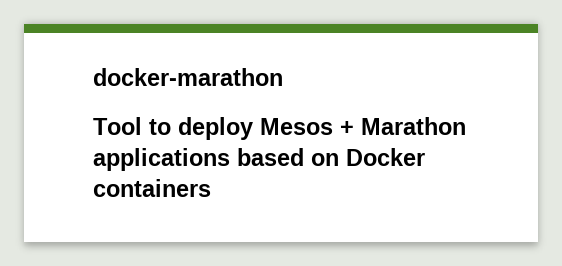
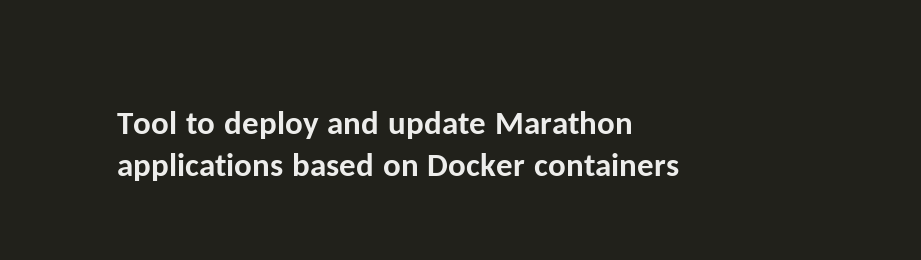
[93,68,283,86] docker-marathon // -> (117, 122) none
[260,118,354,135] Mesos + -> [327,111,487,139] and update

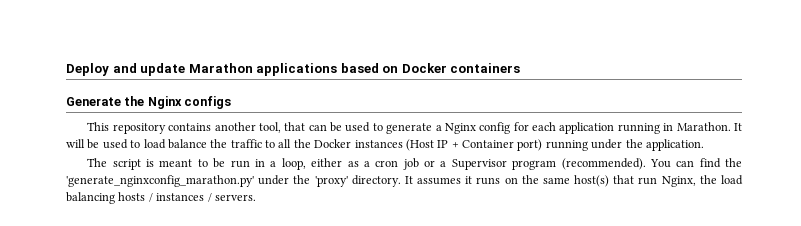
[117,111,319,139] Tool to deploy -> [66,63,109,76] Deploy
(680, 164) none -> [66,96,232,109] [87,122,743,134] [66,139,704,151] [87,158,742,170] [66,175,743,187] [66,192,256,204] // Generate the Nginx configs // This repository contains another tool, that can be used to generate a Nginx config for each application running in Marathon. It will be used to load balance the traffic to all the Docker instances (Host IP + Container port) running under the application. // The script is meant to be run in a loop, either as a cron job or a Supervisor program (recommended). You can find the 'generate_nginxconfig_marathon.py' under the 'proxy' directory. It assumes it runs on the same host(s) that run Nginx, the load balancing hosts / instances / servers.

